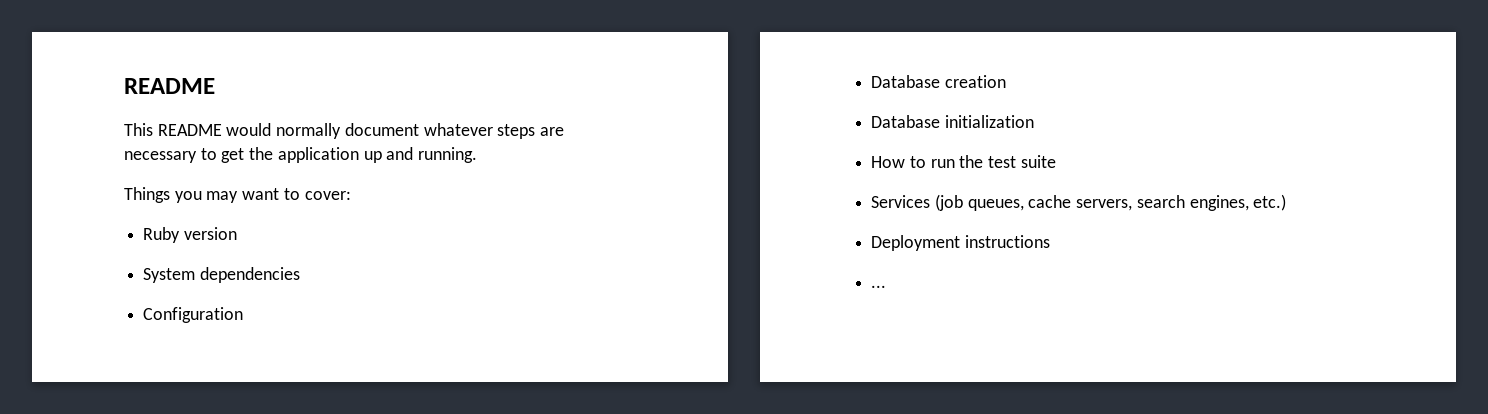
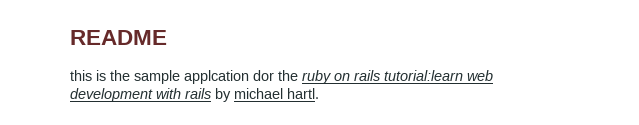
[124,123,565,139] [124,147,478,163] [124,187,351,203] [143,227,237,243] [143,267,300,283] [143,307,244,323] [871,75,1006,88] [871,115,1034,128] [871,155,1056,168] [871,194,1287,211] [871,235,1050,251] [871,285,887,288] This README would normally document whatever steps are necessary to get the application up and running. // Things you may want to cover: // Ruby version // System dependencies // Configuration // Database creation // Database initialization // How to run the test suite // Services (job queues, cache servers, search engines, etc.) // Deployment instructions // ... -> [70,70,493,84] [70,88,319,102] this is the sample applcation dor the ruby on rails tutorial:learn web development with rails by michael hartl.

